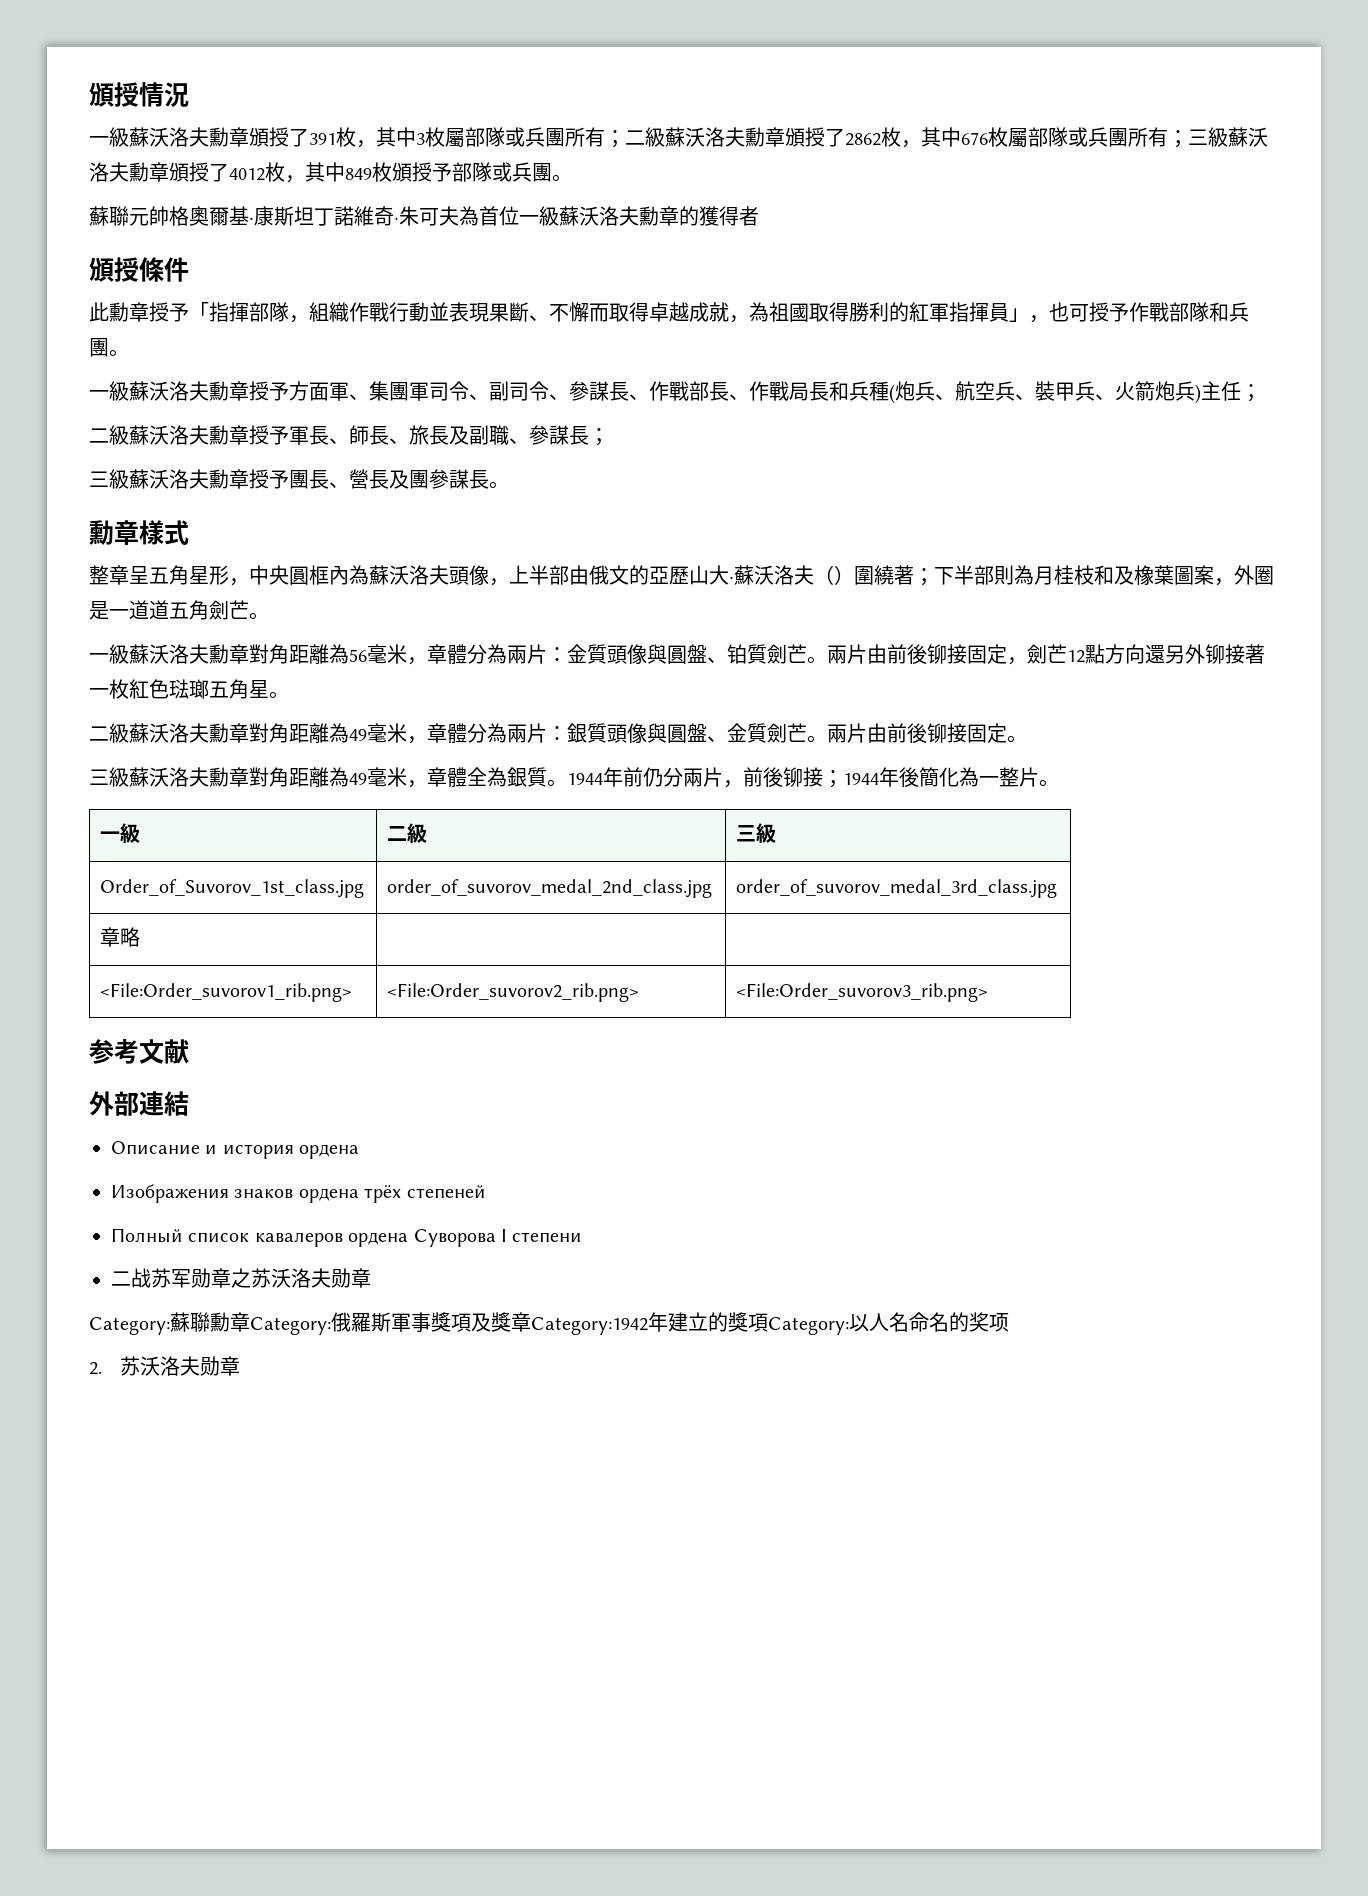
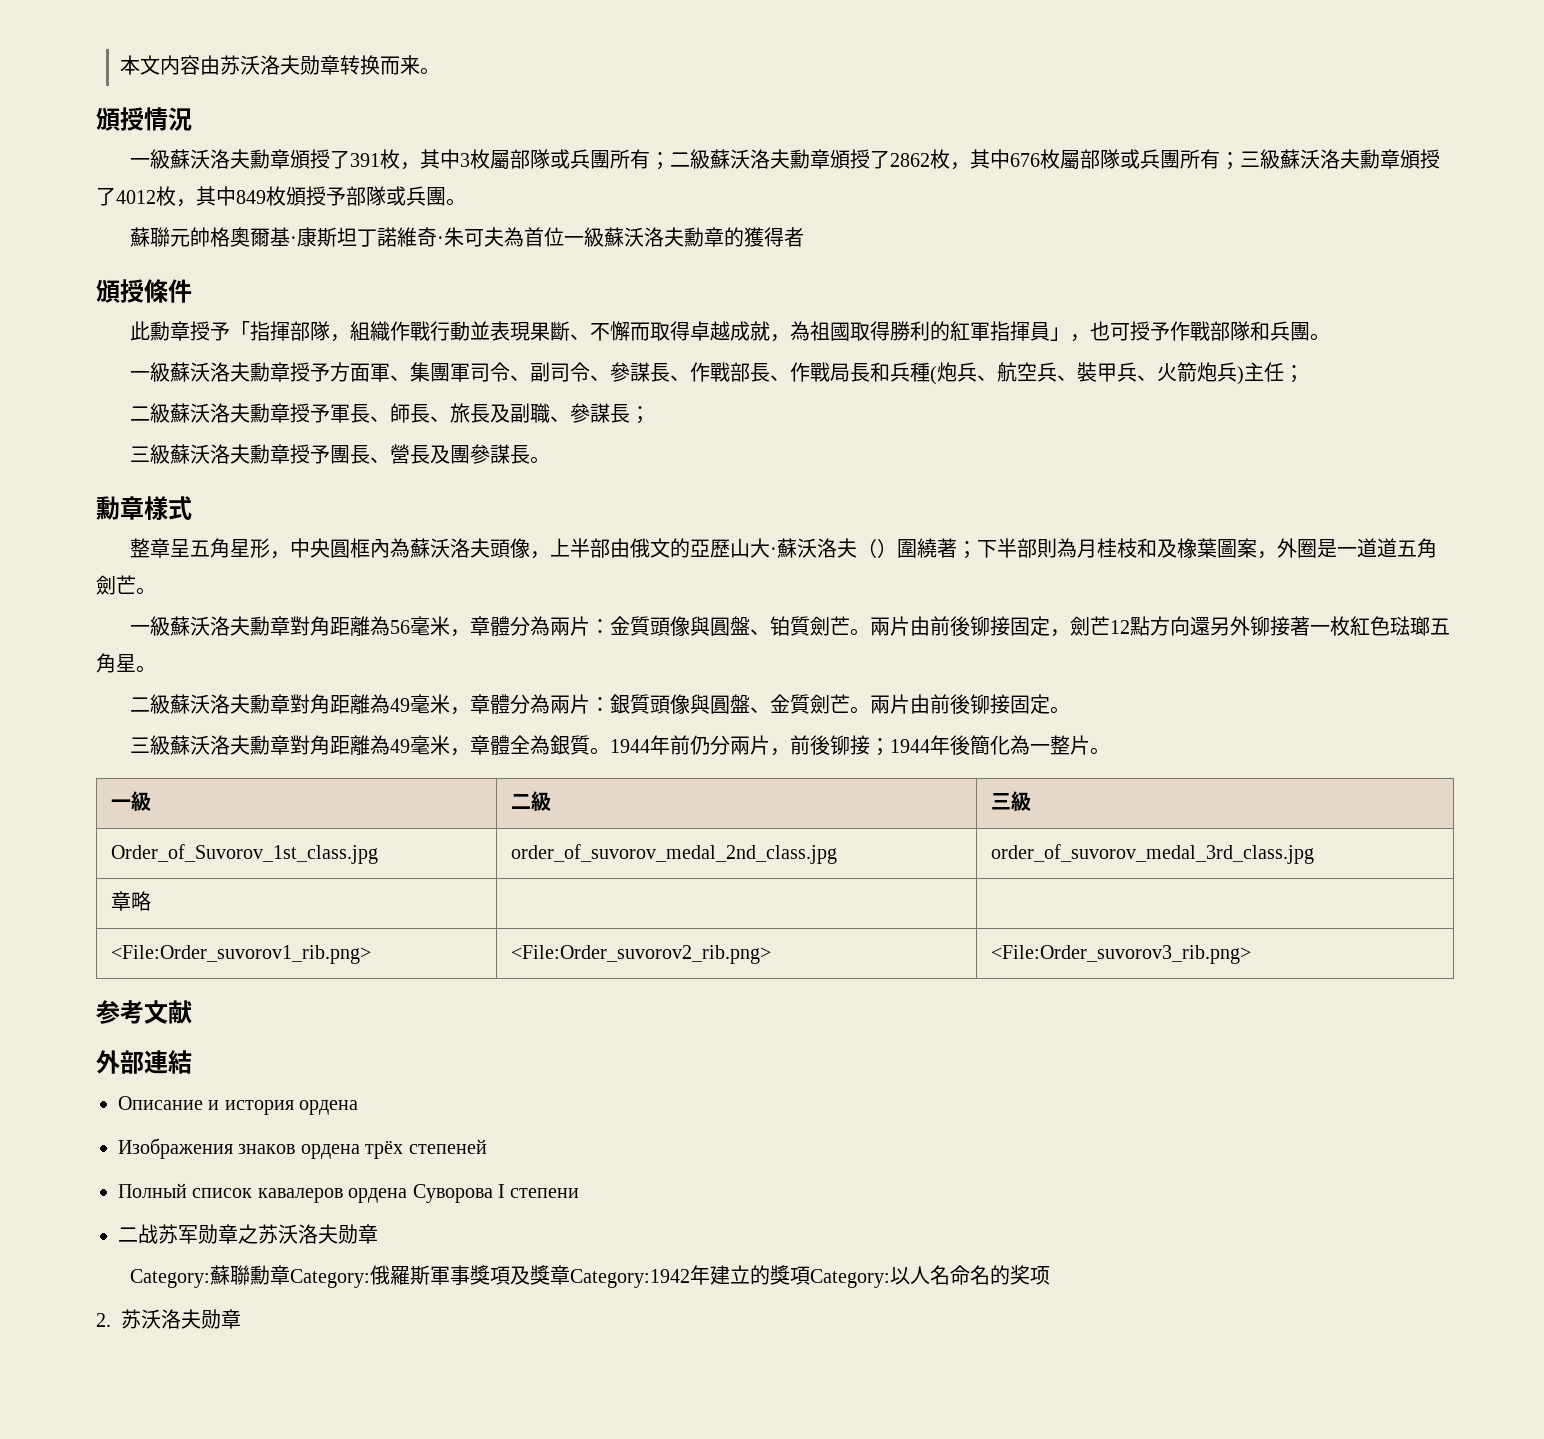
(89, 94) none -> [119,55,440,75] 本文内容由苏沃洛夫勋章转换而来。 //

